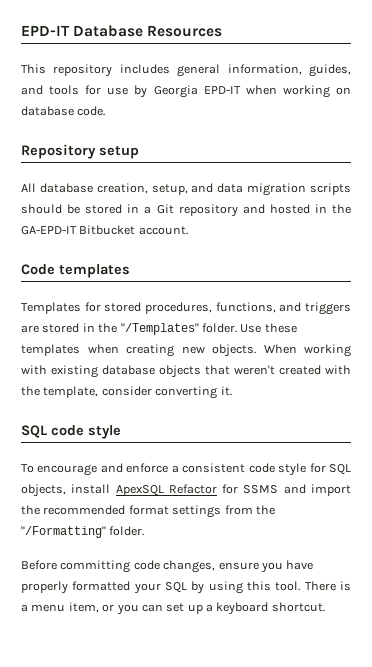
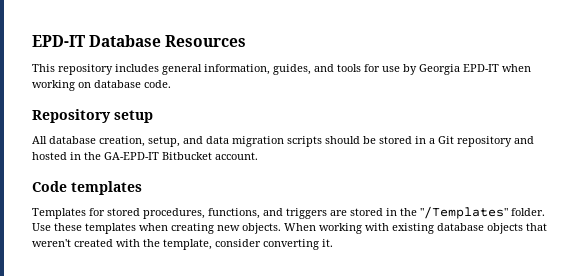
[21,425,121,439] [21,463,352,476] [21,484,351,497] [21,505,275,518] [21,526,145,538] [21,560,314,573] [21,581,351,594] [21,602,325,615] // SQL code style // To encourage and enforce a consistent code style for SQL objects, install ApexSQL Refactor for SSMS and import the recommended format settings from the "/Formatting" folder. // Before committing code changes, ensure you have properly formatted your SQL by using this tool. There is a menu item, or you can set up a keyboard shortcut. -> (333, 243) none

